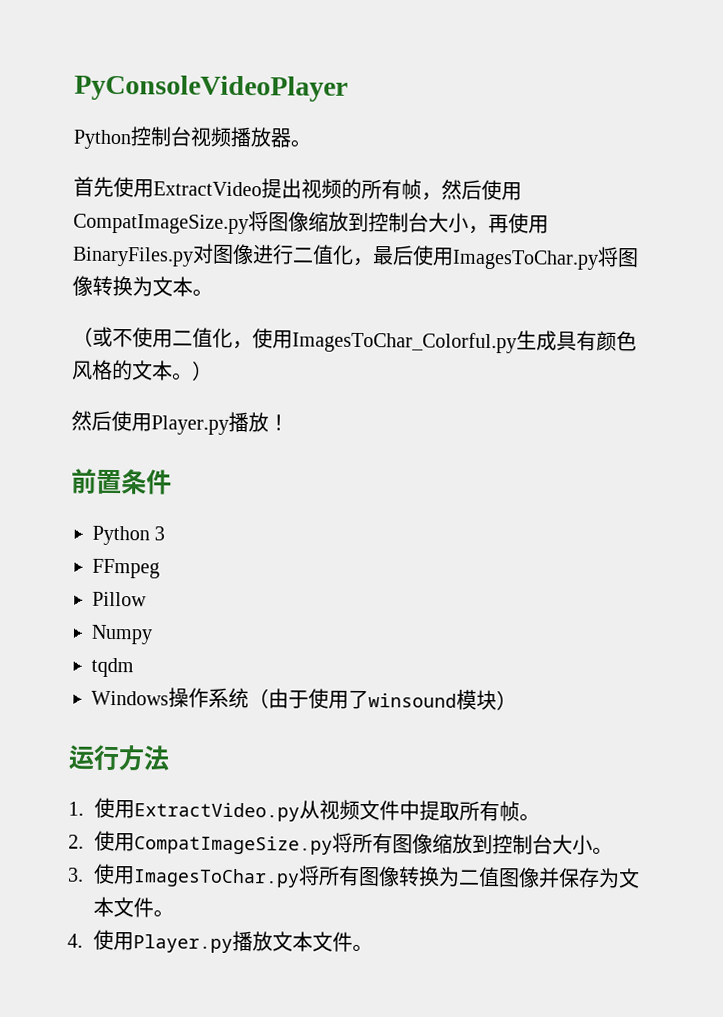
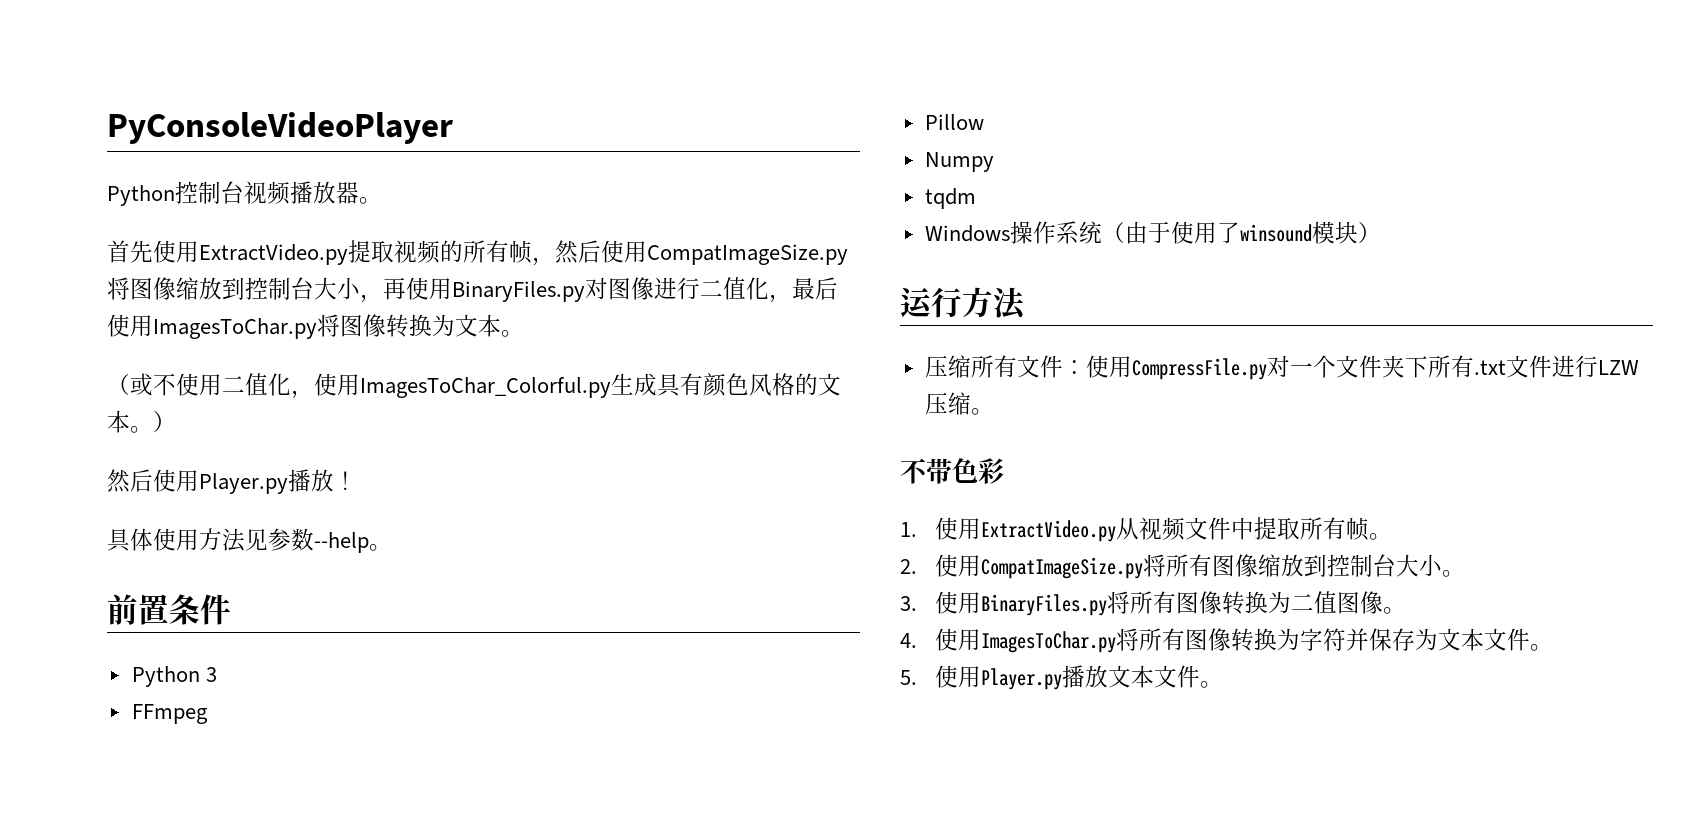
[153,178,302,199] ExtractVideo提出 -> [199,240,394,265] ExtractVideo.py提取
(289, 422) none -> [107,528,392,553] // 具体使用方法见参数--help。
(170, 758) none -> [924,355,1639,380] [924,392,994,415] [900,458,1004,484] // 压缩所有文件：使用CompressFile.py对一个文件夹下所有.txt文件进行LZW压缩。 // 不带色彩
[133,868,301,888] ImagesToChar.py -> [980,594,1107,616] BinaryFiles.py
(541, 877) none -> [1382,607,1406,614] [900,628,1346,653] 。 // 4.使用ImagesToChar.py将所有图像转换为字符
[67,933,83,948] 4. -> [900,670,917,685] 5.

